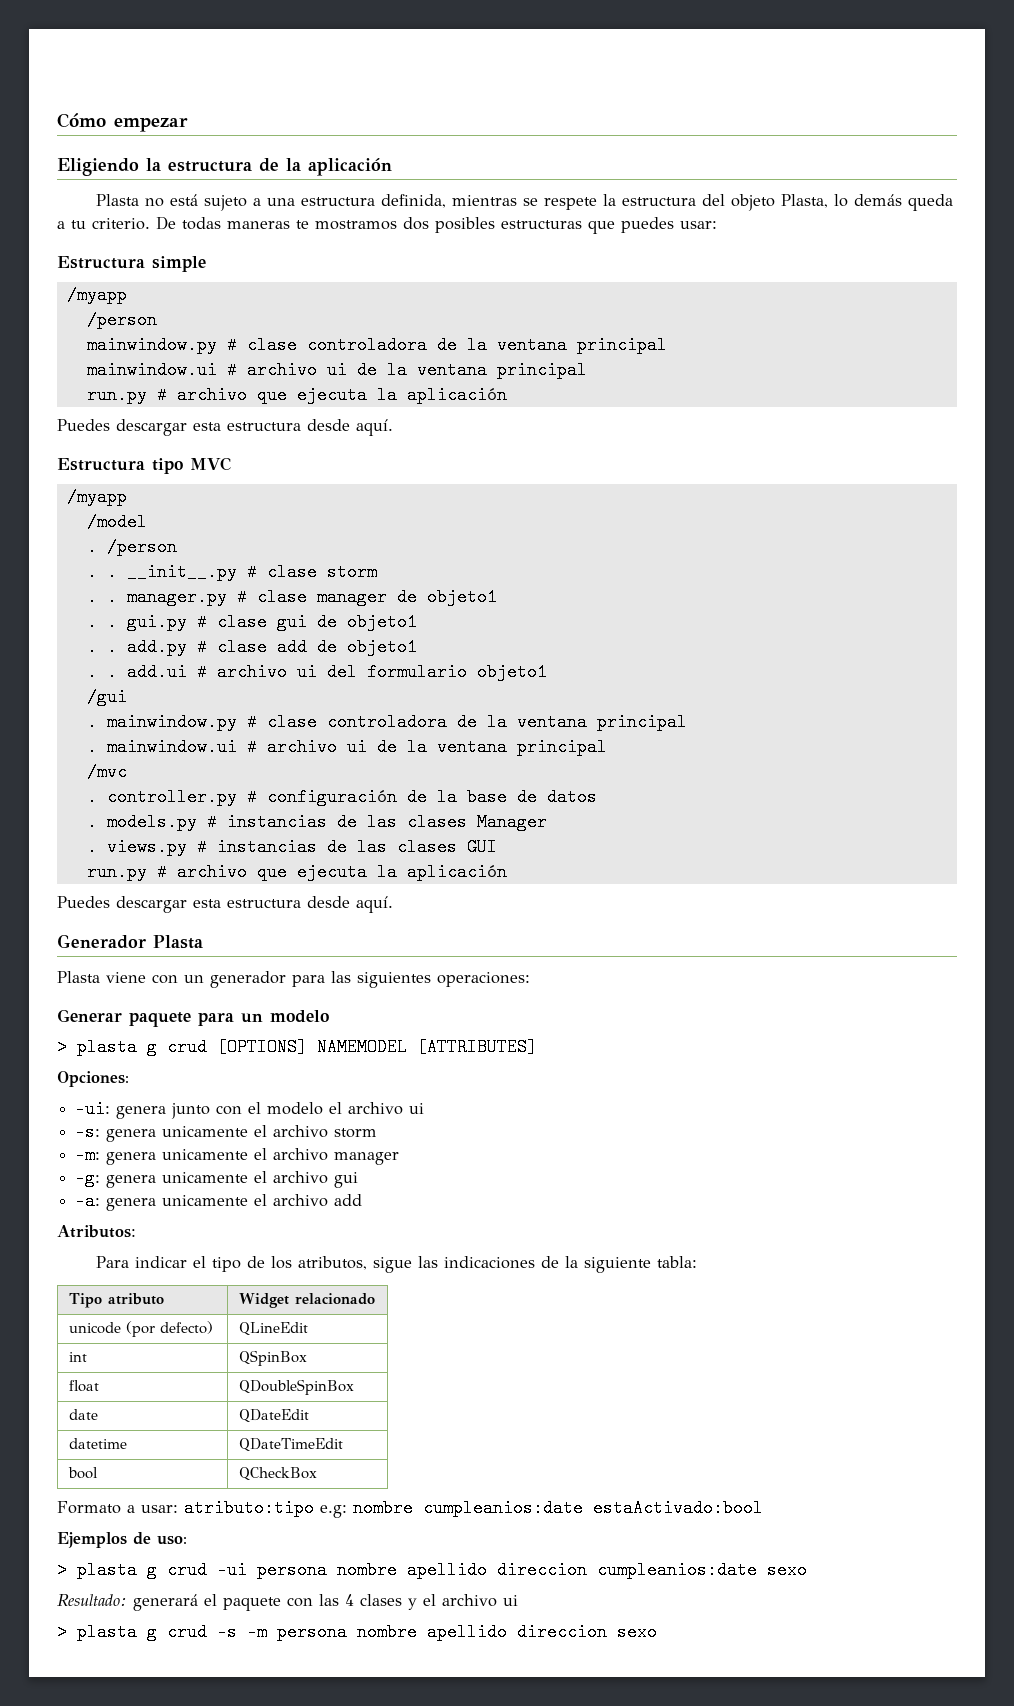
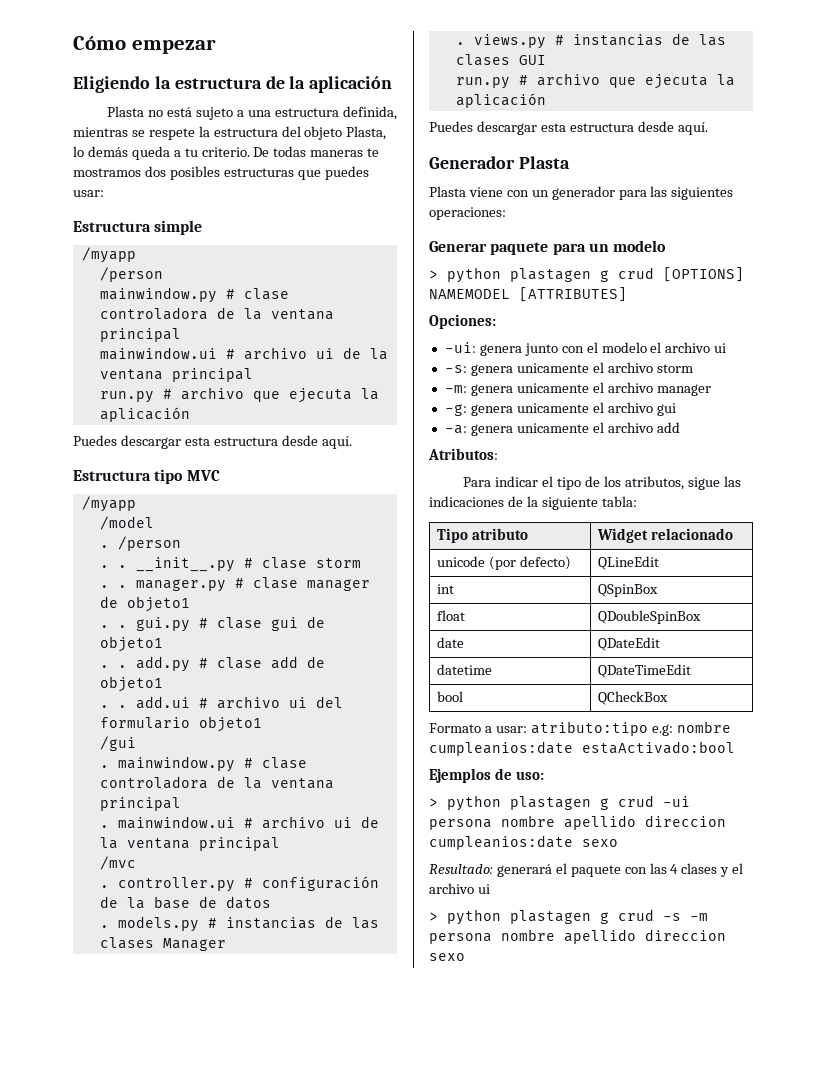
[77,1038,137,1056] plasta -> [447,267,591,283] python plastagen
[77,1561,137,1579] plasta -> [447,795,591,811] python plastagen
[77,1623,137,1641] plasta -> [447,909,591,925] python plastagen

